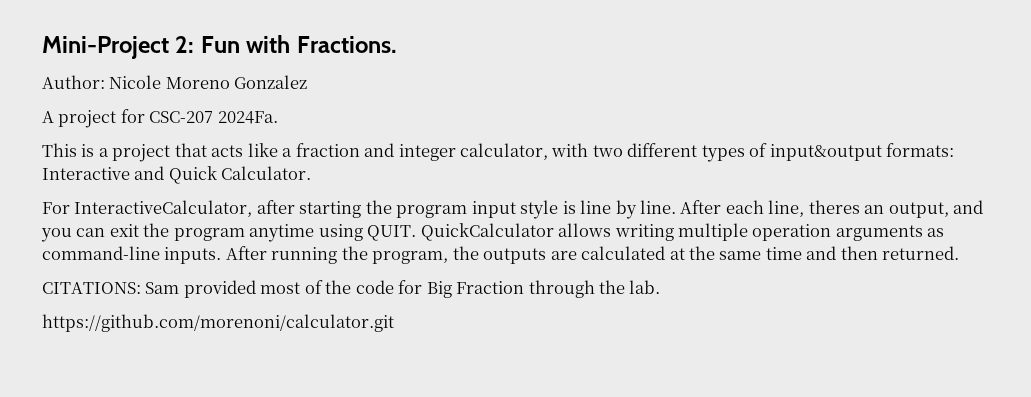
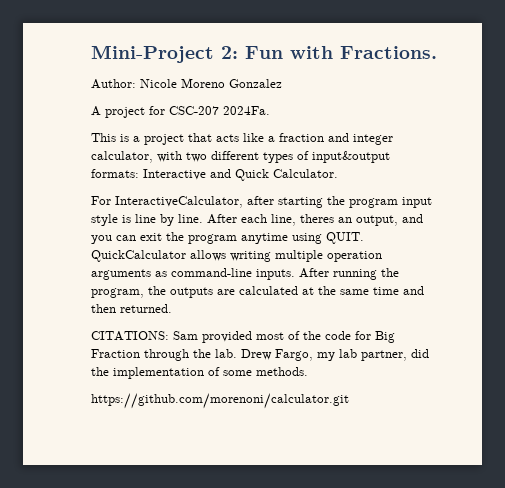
(661, 287) none -> [241,349,429,361] [91,367,308,379] Drew Fargo, my lab partner, did the implementation of some methods.

